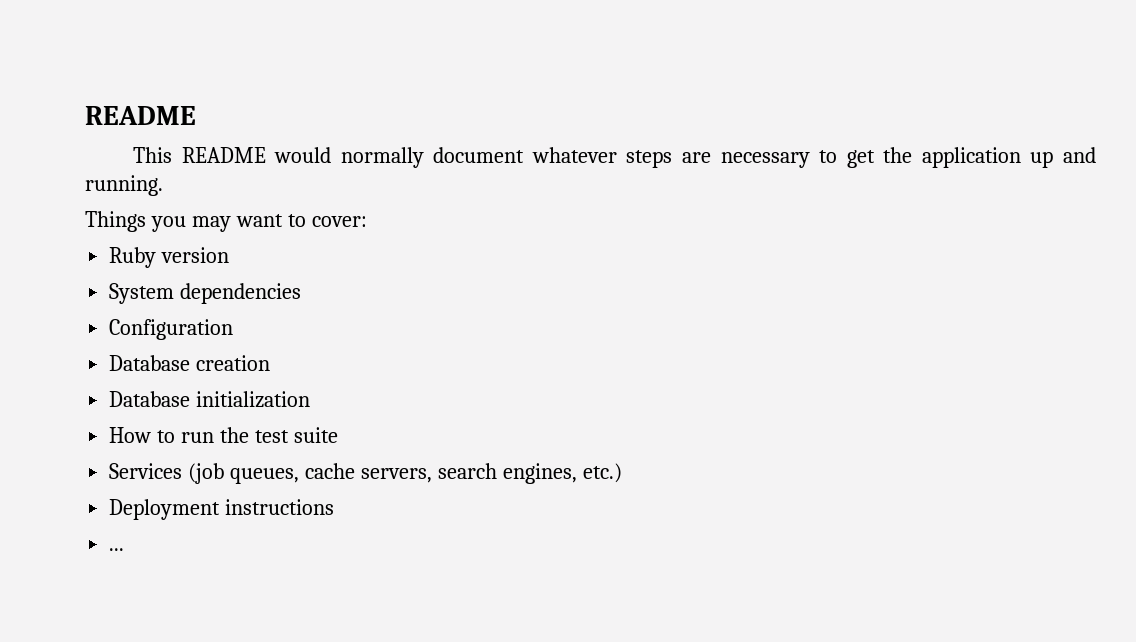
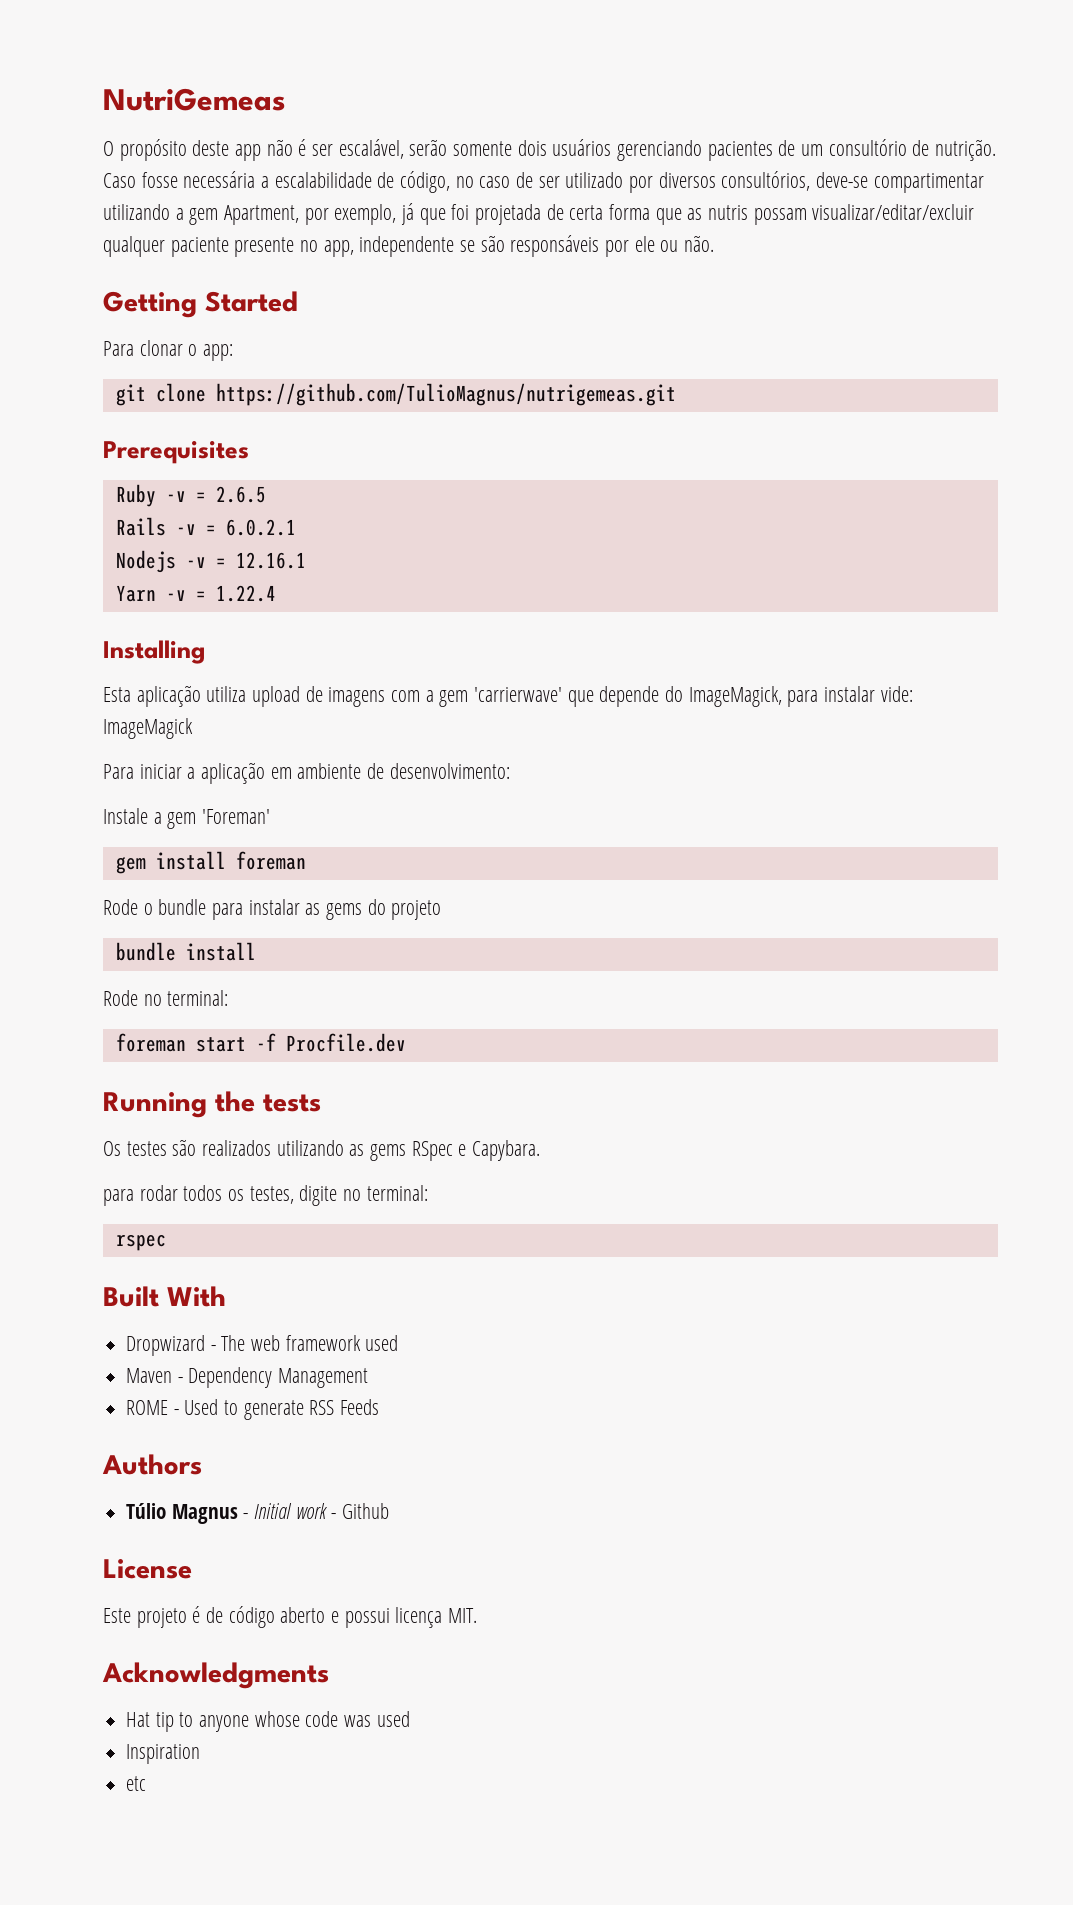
[85,106,196,125] [133,147,1096,168] [85,175,163,196] [85,211,367,232] [109,247,230,268] [109,283,302,304] [109,319,234,340] [109,355,271,371] [109,391,311,408] [109,427,338,443] [109,463,622,484] [109,499,335,520] [109,548,125,551] README // This README would normally document whatever steps are necessary to get the application up and running. // Things you may want to cover: // Ruby version // System dependencies // Configuration // Database creation // Database initialization // How to run the test suite // Services (job queues, cache servers, search engines, etc.) // Deployment instructions // ... -> [103,88,286,111] [103,139,997,161] [103,171,984,193] [103,203,975,225] [103,235,715,257] [103,291,298,318] [103,340,234,361] [115,383,676,406] [103,440,249,464] [115,484,266,507] [115,517,296,536] [115,550,306,573] [115,585,276,602] [103,640,205,664] [103,685,913,707] [103,718,193,739] [103,762,510,784] [103,808,271,829] [115,851,306,874] [103,899,442,920] [115,942,256,961] [103,990,229,1006] [115,1033,406,1052] [103,1091,321,1118] [103,1139,541,1161] [103,1185,428,1206] [115,1234,166,1251] [103,1286,226,1307] [126,1335,399,1356] [126,1367,369,1388] [126,1399,380,1420] [102,1454,202,1475] [126,1503,390,1524] [103,1559,192,1579] [103,1606,478,1628] [102,1662,329,1689] [126,1711,410,1732] [126,1744,201,1764] [126,1776,147,1791] NutriGemeas // O propósito deste app não é ser escalável, serão somente dois usuários gerenciando pacientes de um consultório de nutrição. Caso fosse necessária a escalabilidade de código, no caso de ser utilizado por diversos consultórios, deve-se compartimentar utilizando a gem Apartment, por exemplo, já que foi projetada de certa forma que as nutris possam visualizar/editar/excluir qualquer paciente presente no app, independente se são responsáveis por ele ou não. // Getting Started // Para clonar o app: // git clone https://github.com/TulioMagnus/nutrigemeas.git // Prerequisites // Ruby -v = 2.6.5 // Rails -v = 6.0.2.1 // Nodejs -v = 12.16.1 // Yarn -v = 1.22.4 // Installing // Esta aplicação utiliza upload de imagens com a gem 'carrierwave' que depende do ImageMagick, para instalar vide: ImageMagick // Para iniciar a aplicação em ambiente de desenvolvimento: // Instale a gem 'Foreman' // gem install foreman // Rode o bundle para instalar as gems do projeto // bundle install // Rode no terminal: // foreman start -f Procfile.dev // Running the tests // Os testes são realizados utilizando as gems RSpec e Capybara. // para rodar todos os testes, digite no terminal: // rspec // Built With // Dropwizard - The web framework used // Maven - Dependency Management // ROME - Used to generate RSS Feeds // Authors // Túlio Magnus - Initial work - Github // License // Este projeto é de código aberto e possui licença MIT. // Acknowledgments // Hat tip to anyone whose code was used // Inspiration // etc

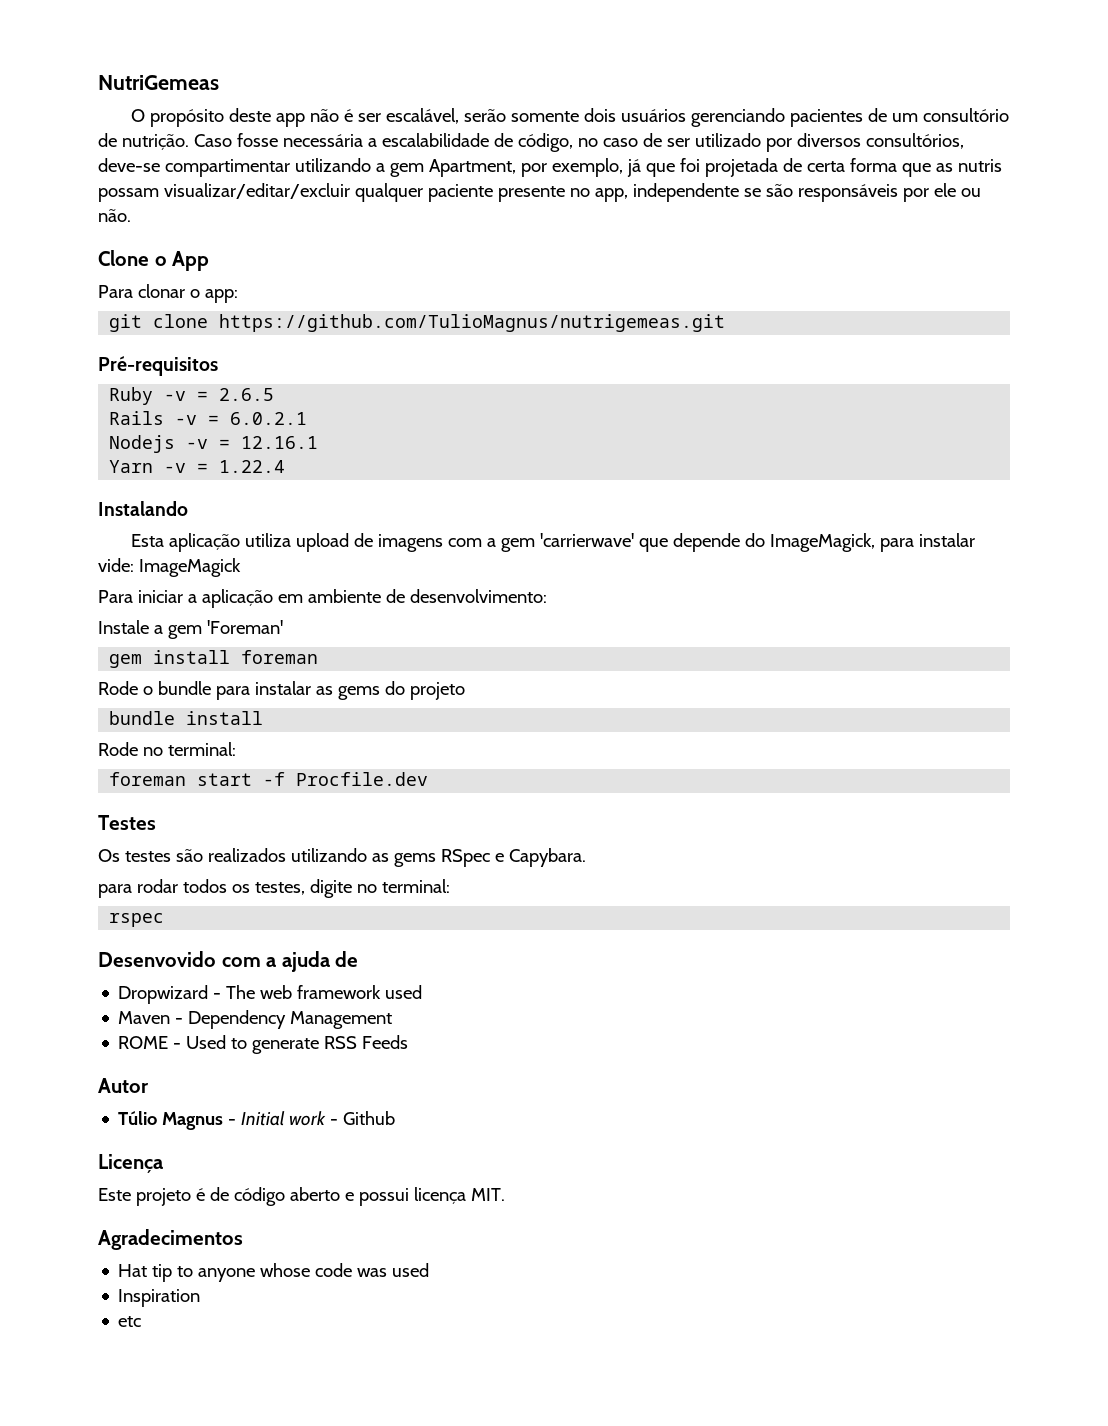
[103,291,298,318] Getting Started -> [98,250,210,271] Clone o App
[103,440,249,464] Prerequisites -> [98,356,218,376] Pré-requisitos
[103,640,205,664] Installing -> [98,501,188,516] Instalando
[103,1091,321,1118] Running the tests -> [98,815,156,830] Testes
[103,1286,226,1307] Built With -> [98,951,359,972] Desenvovido com a ajuda de
[102,1454,202,1475] Authors -> [98,1078,149,1093] Autor
[103,1559,192,1579] License -> [98,1154,163,1173] Licença
[102,1662,329,1689] Acknowledgments -> [98,1229,243,1250] Agradecimentos

